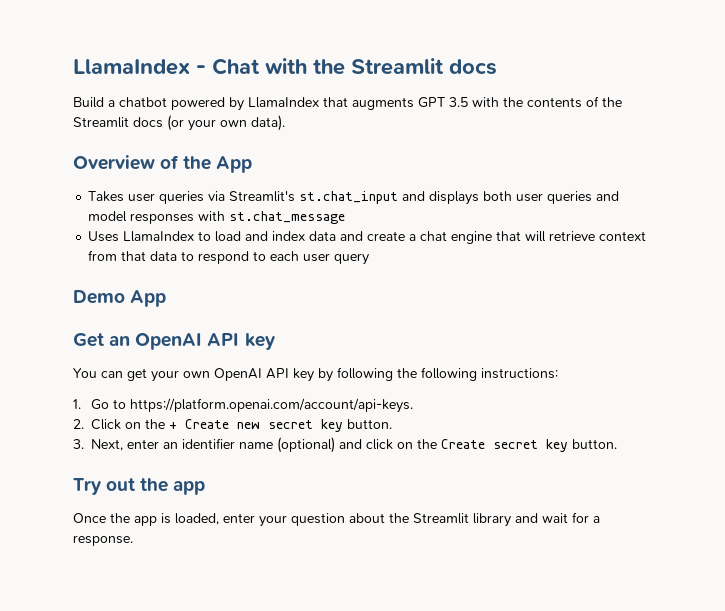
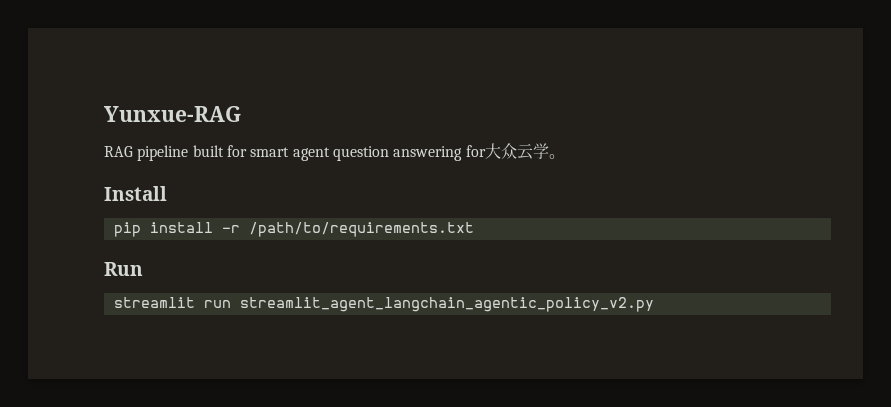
[73,58,497,75] [73,96,622,111] [73,115,285,131] [73,155,253,173] [88,191,620,205] [88,211,346,224] [88,231,647,244] [88,250,370,265] [73,290,167,307] [73,333,275,350] [73,367,558,382] [73,398,414,413] [73,419,393,432] [73,437,618,453] [73,478,206,495] [73,512,600,527] [73,535,133,546] LlamaIndex - Chat with the Streamlit docs // Build a chatbot powered by LlamaIndex that augments GPT 3.5 with the contents of the Streamlit docs (or your own data). // Overview of the App // Takes user queries via Streamlit's st.chat_input and displays both user queries and model responses with st.chat_message // Uses LlamaIndex to load and index data and create a chat engine that will retrieve context from that data to respond to each user query // Demo App // Get an OpenAI API key // You can get your own OpenAI API key by following the following instructions: // 1. Go to https://platform.openai.com/account/api-keys. // 2. Click on the + Create new secret key button. // 3. Next, enter an identifier name (optional) and click on the Create secret key button. // Try out the app // Once the app is loaded, enter your question about the Streamlit library and wait for a response. -> [104,106,241,122] [104,143,565,161] [104,186,167,201] [113,222,474,237] [104,262,143,276] [113,297,654,312] Yunxue-RAG // RAG pipeline built for smart agent question answering for大众云学。 // Install // pip install -r /path/to/requirements.txt // Run // streamlit run streamlit_agent_langchain_agentic_policy_v2.py

